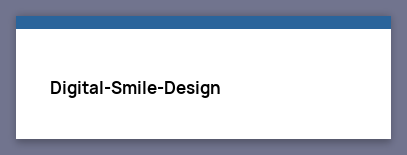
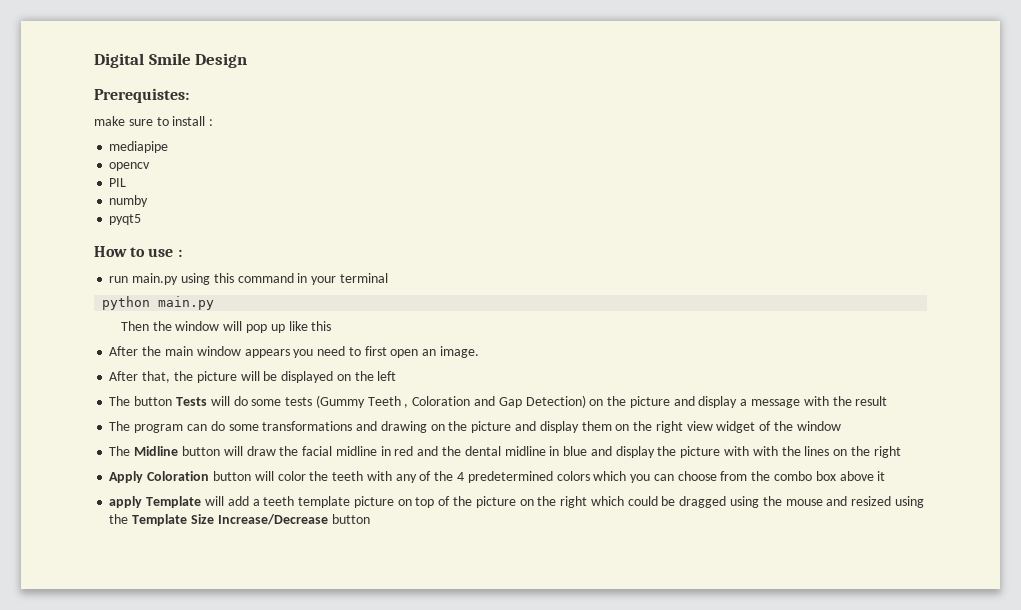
[50,81,221,98] Digital-Smile-Design -> [94,53,248,68] [94,88,189,103] [94,116,214,126] [109,141,169,153] [109,162,151,171] [109,178,127,187] [109,195,149,207] [109,214,142,225] [94,246,182,257] [109,273,388,285] [102,296,215,310] [120,321,332,333] [109,346,479,358] [109,371,397,383] [109,395,888,408] [109,421,841,433] [109,446,901,458] [109,471,886,483] [109,496,924,508] [109,514,370,526] Digital Smile Design // Prerequistes: // make sure to install : // mediapipe // opencv // PIL // numby // pyqt5 // How to use : // run main.py using this command in your terminal // python main.py // Then the window will pop up like this // After the main window appears you need to first open an image. // After that, the picture will be displayed on the left // The button Tests will do some tests (Gummy Teeth , Coloration and Gap Detection) on the picture and display a message with the result // The program can do some transformations and drawing on the picture and display them on the right view widget of the window // The Midline button will draw the facial midline in red and the dental midline in blue and display the picture with with the lines on the right // Apply Coloration button will color the teeth with any of the 4 predetermined colors which you can choose from the combo box above it // apply Template will add a teeth template picture on top of the picture on the right which could be dragged using the mouse and resized using the Template Size Increase/Decrease button

